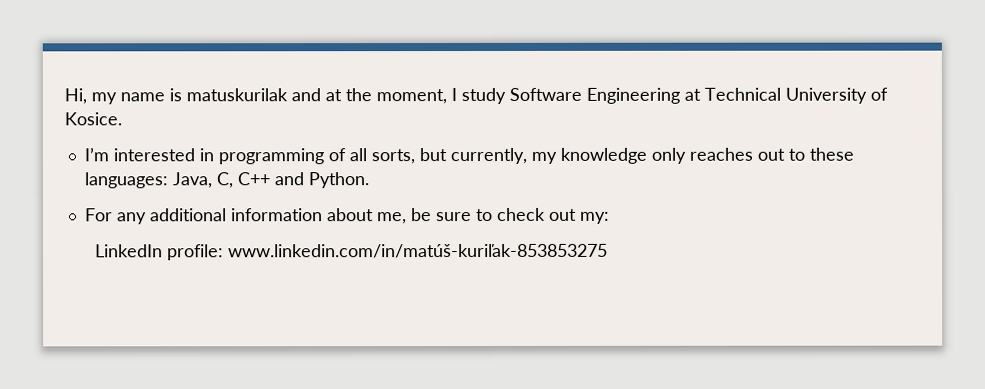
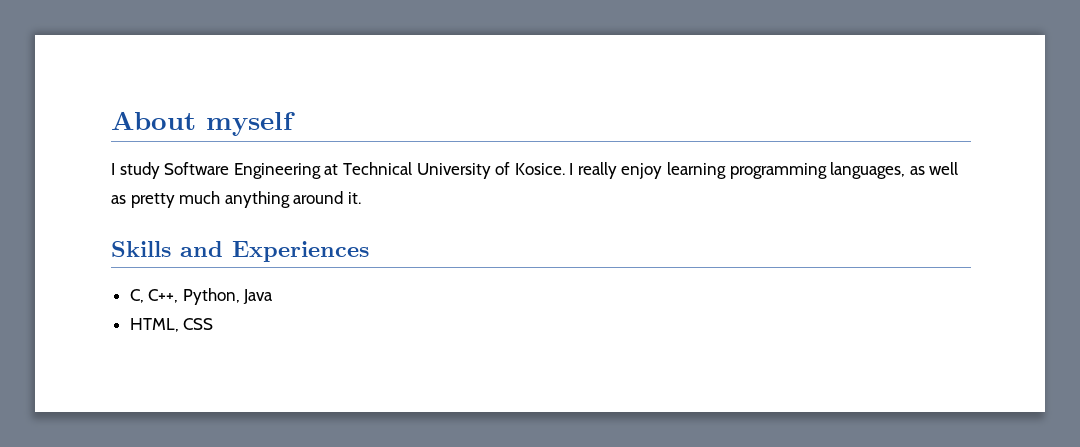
[64,88,447,105] Hi, my name is matuskurilak and at the moment, -> [111,111,295,136] About myself //
[83,147,854,165] [83,172,369,189] [84,207,610,225] [94,243,608,261] // I’m interested in programming of all sorts, but currently, my knowledge only reaches out to these languages: Java, C, C++ and Python. // For any additional information about me, be sure to check out my: // LinkedIn profile: www.linkedin.com/in/matúš-kuriľak-853853275 -> [569,162,959,179] [111,191,361,208] [111,241,369,262] [129,288,274,305] [129,318,214,332] I really enjoy learning programming languages, as well as pretty much anything around it. // Skills and Experiences // C, C++, Python, Java // HTML, CSS

